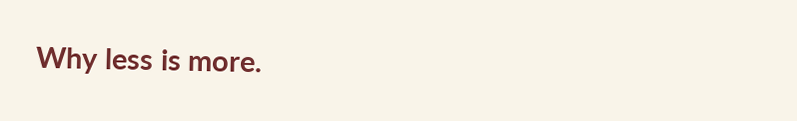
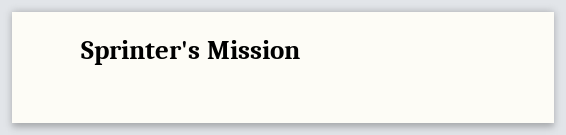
[35,46,264,74] Why less is more. -> [81,40,301,65] Sprinter's Mission

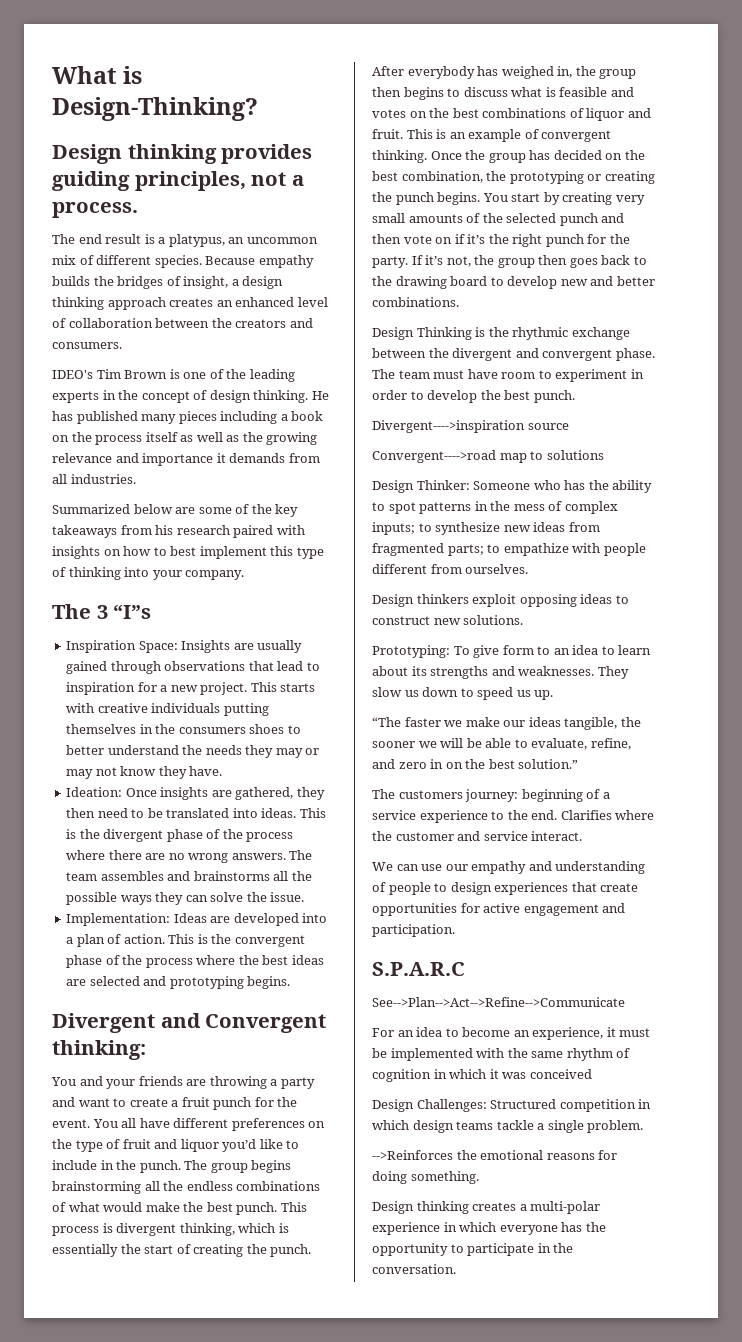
[81,40,301,65] Sprinter's Mission -> [52,66,143,84] [52,97,258,121] [52,144,313,164] [52,171,304,191] [52,202,138,218] [52,234,318,247] [52,255,314,268] [52,276,284,289] [52,297,328,310] [52,318,313,328] [52,342,122,349] [52,369,295,382] [52,390,329,403] [52,411,324,424] [52,432,318,445] [52,453,320,466] [52,474,136,484] [52,504,299,517] [52,525,305,538] [52,546,324,559] [52,567,245,580] [52,604,152,619] [66,640,303,653] [66,661,320,674] [66,682,316,695] [66,703,269,716] [66,724,301,734] [66,745,320,758] [66,766,223,779] [66,787,325,800] [66,808,326,818] [66,829,294,842] [66,850,313,863] [66,871,312,881] [66,892,305,905] [66,913,328,926] [66,934,305,947] [66,955,324,968] [66,976,291,989] [52,1013,327,1033] [52,1040,146,1060] [51,1076,315,1089] [52,1097,298,1110] [52,1118,326,1131] [52,1139,300,1152] [52,1160,292,1173] [52,1181,321,1194] [52,1202,307,1215] [52,1223,289,1236] [52,1244,312,1257] [372,66,637,79] [372,87,634,100] [372,108,651,121] [372,129,612,142] [372,150,645,163] [372,171,655,184] [372,192,645,205] [372,213,625,226] [372,234,630,247] [372,255,647,268] [372,276,655,289] [372,297,459,307] [372,327,630,340] [372,348,655,361] [372,369,644,382] [372,390,575,403] [372,420,569,433] [372,450,604,463] [372,480,653,493] [372,501,618,514] [372,522,600,535] [372,543,646,556] [372,564,529,574] [372,594,629,607] [372,615,524,625] [372,645,652,658] [372,666,629,679] [372,687,554,700] [372,717,641,730] [372,738,631,750] [372,759,579,769] [372,789,610,802] [372,810,655,823] [372,831,583,841] [372,861,646,874] [372,882,639,895] [372,903,626,916] [372,924,455,937] [372,962,465,976] [372,997,625,1007] [372,1027,651,1040] [372,1048,631,1061] [372,1069,592,1082] [372,1099,652,1112] [372,1120,644,1133] [372,1150,618,1160] [372,1171,479,1184] [372,1201,601,1214] [372,1222,606,1235] [372,1243,574,1256] [372,1264,456,1274] What is Design-Thinking? // Design thinking provides guiding principles, not a process. // The end result is a platypus, an uncommon mix of different species. Because empathy builds the bridges of insight, a design thinking approach creates an enhanced level of collaboration between the creators and consumers. // IDEO's Tim Brown is one of the leading experts in the concept of design thinking. He has published many pieces including a book on the process itself as well as the growing relevance and importance it demands from all industries. // Summarized below are some of the key takeaways from his research paired with insights on how to best implement this type of thinking into your company. // The 3 “I”s // Inspiration Space: Insights are usually gained through observations that lead to inspiration for a new project. This starts with creative individuals putting themselves in the consumers shoes to better understand the needs they may or may not know they have. // Ideation: Once insights are gathered, they then need to be translated into ideas. This is the divergent phase of the process where there are no wrong answers. The team assembles and brainstorms all the possible ways they can solve the issue. // Implementation: Ideas are developed into a plan of action. This is the convergent phase of the process where the best ideas are selected and prototyping begins. // Divergent and Convergent thinking: // You and your friends are throwing a party and want to create a fruit punch for the event. You all have different preferences on the type of fruit and liquor you’d like to include in the punch. The group begins brainstorming all the endless combinations of what would make the best punch. This process is divergent thinking, which is essentially the start of creating the punch. After everybody has weighed in, the group then begins to discuss what is feasible and votes on the best combinations of liquor and fruit. This is an example of convergent thinking. Once the group has decided on the best combination, the prototyping or creating the punch begins. You start by creating very small amounts of the selected punch and then vote on if it’s the right punch for the party. If it’s not, the group then goes back to the drawing board to develop new and better combinations. // Design Thinking is the rhythmic exchange between the divergent and convergent phase. The team must have room to experiment in order to develop the best punch. // Divergent---->inspiration source // Convergent---->road map to solutions // Design Thinker: Someone who has the ability to spot patterns in the mess of complex inputs; to synthesize new ideas from fragmented parts; to empathize with people different from ourselves. // Design thinkers exploit opposing ideas to construct new solutions. // Prototyping: To give form to an idea to learn about its strengths and weaknesses. They slow us down to speed us up. // “The faster we make our ideas tangible, the sooner we will be able to evaluate, refine, and zero in on the best solution.” // The customers journey: beginning of a service experience to the end. Clarifies where the customer and service interact. // We can use our empathy and understanding of people to design experiences that create opportunities for active engagement and participation. // S.P.A.R.C // See-->Plan-->Act-->Refine-->Communicate // For an idea to become an experience, it must be implemented with the same rhythm of cognition in which it was conceived // Design Challenges: Structured competition in which design teams tackle a single problem. // -->Reinforces the emotional reasons for doing something. // Design thinking creates a multi-polar experience in which everyone has the opportunity to participate in the conversation.

